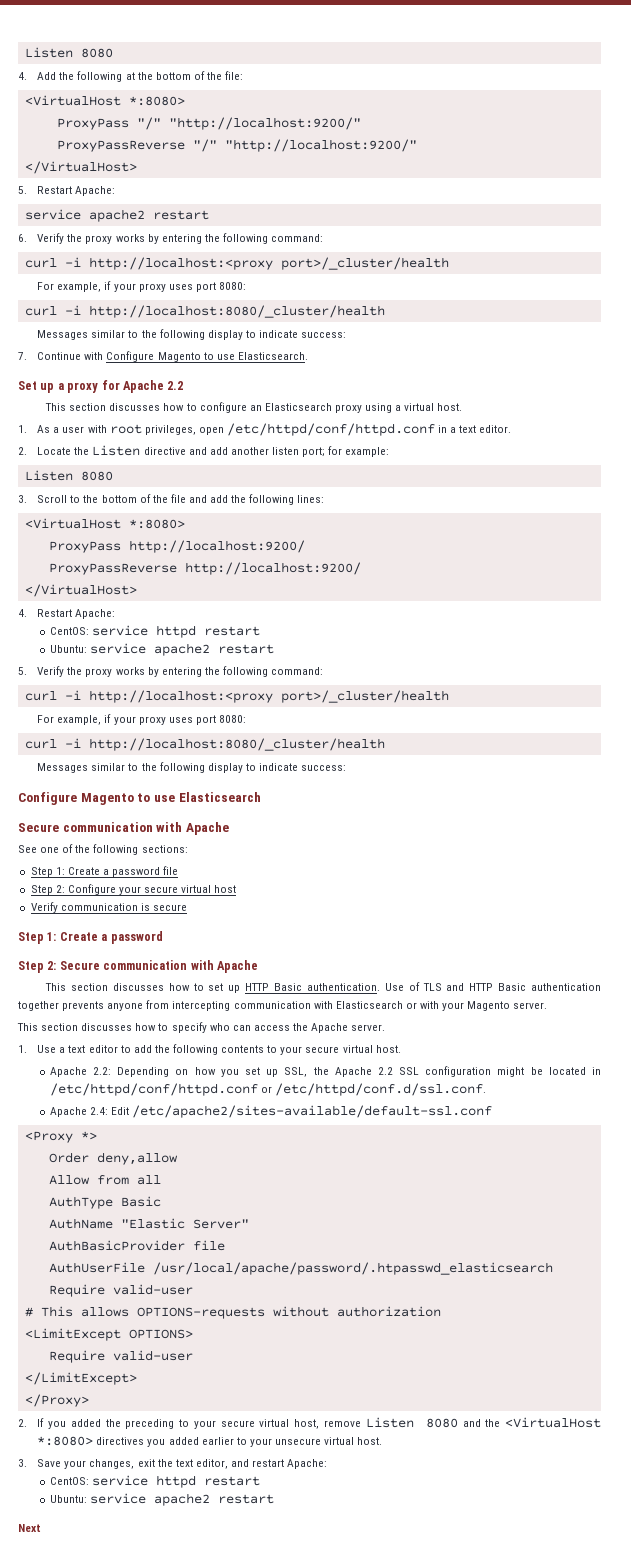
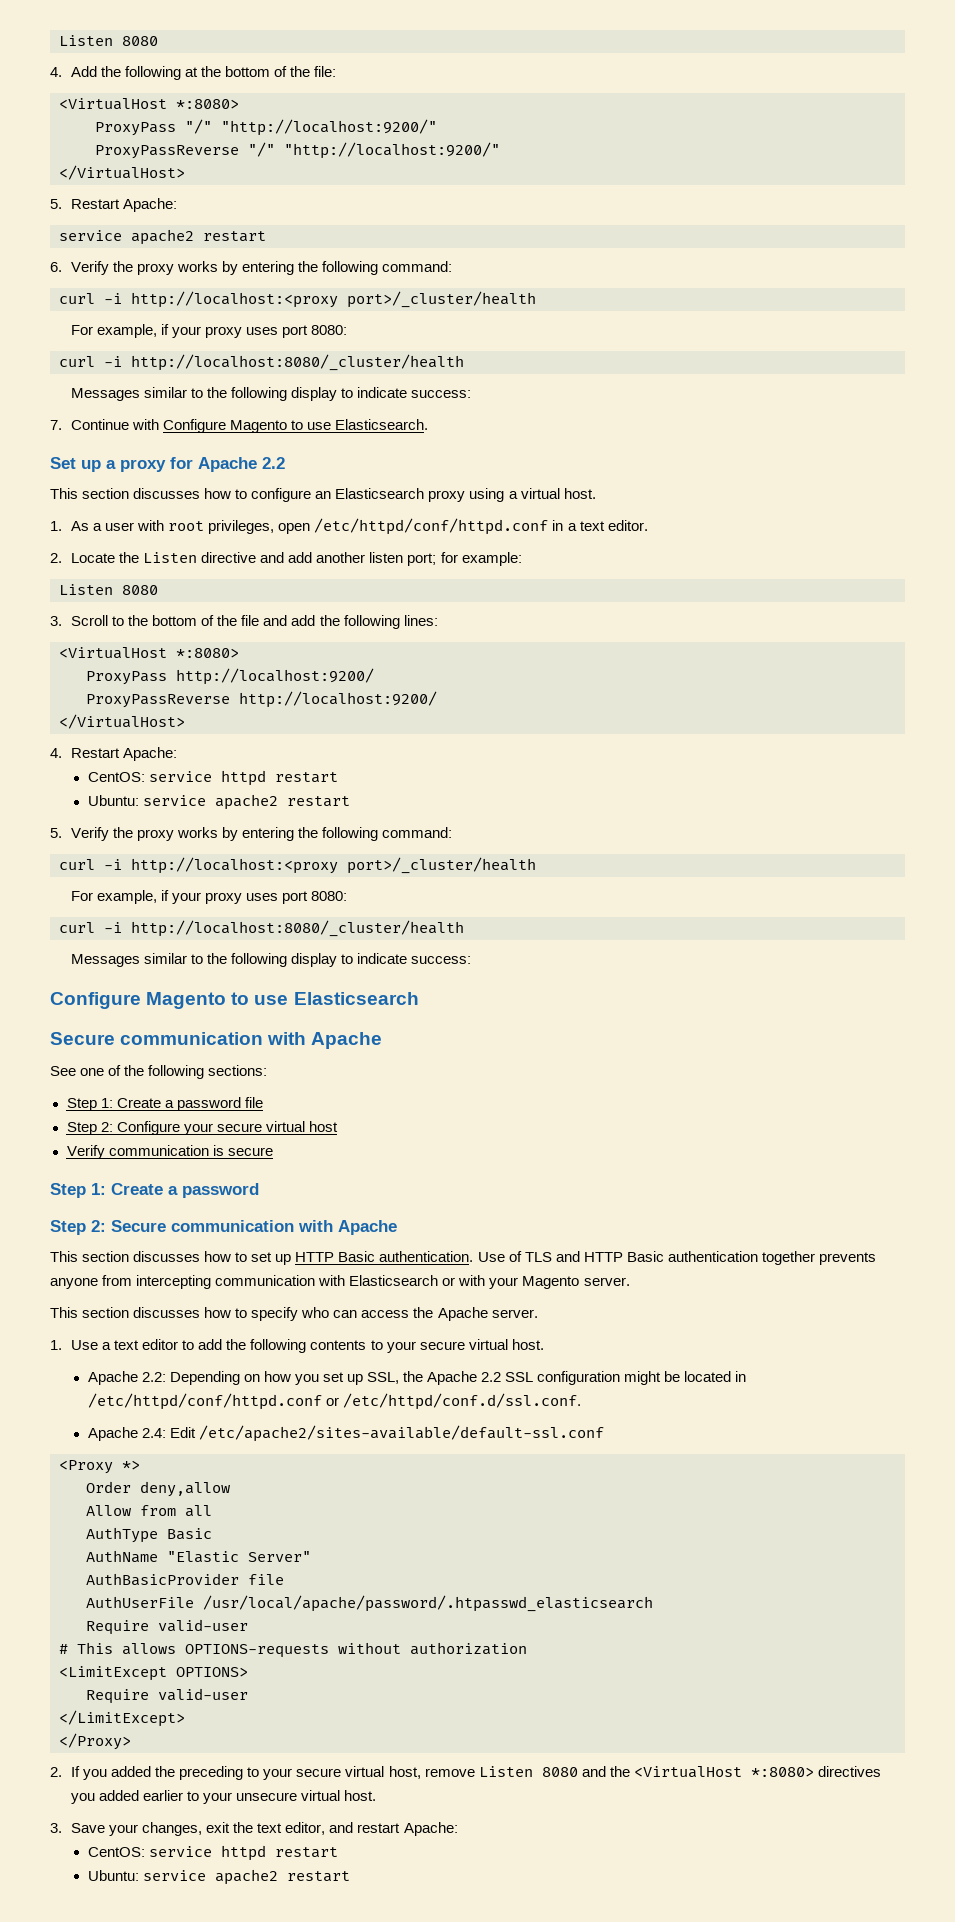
[18,1524,41,1532] // Next -> (350, 1876) none

